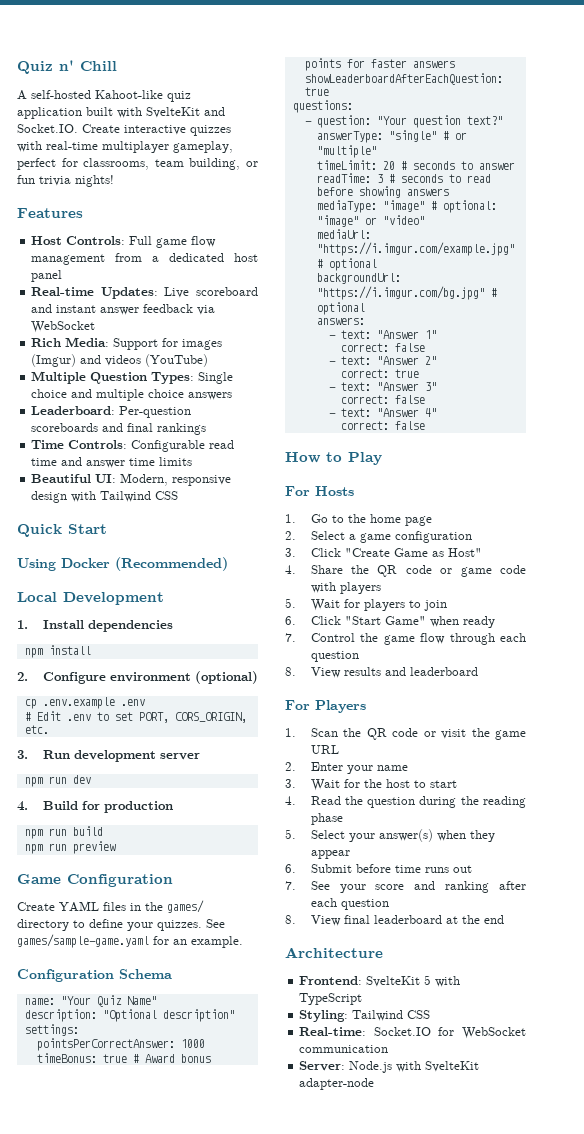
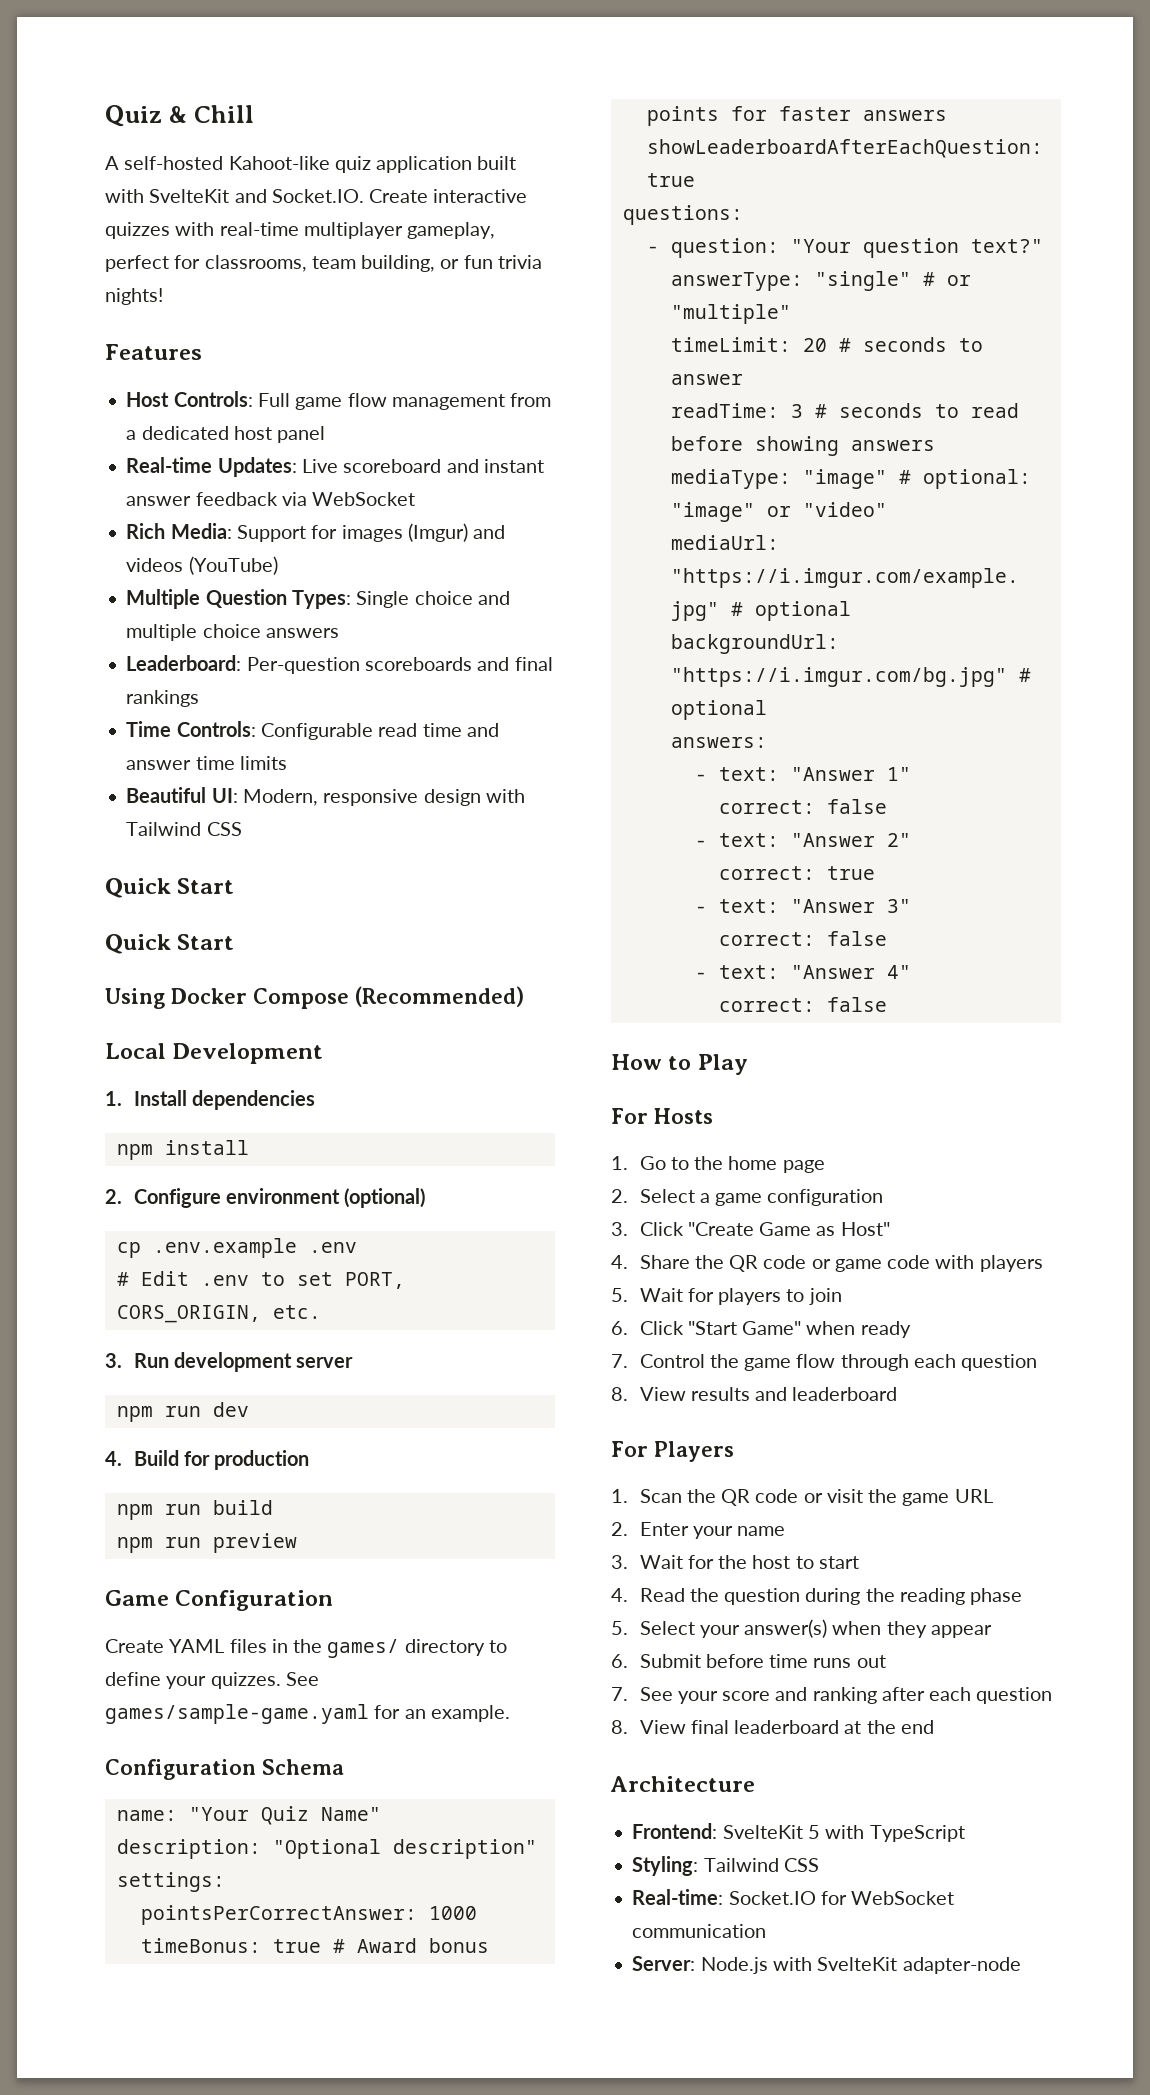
[17,60,74,74] Quiz n' -> [105,105,187,127] Quiz &
(107, 529) none -> [105,934,235,954] // Quick Start
(110, 563) none -> [253,988,349,1009] Compose

